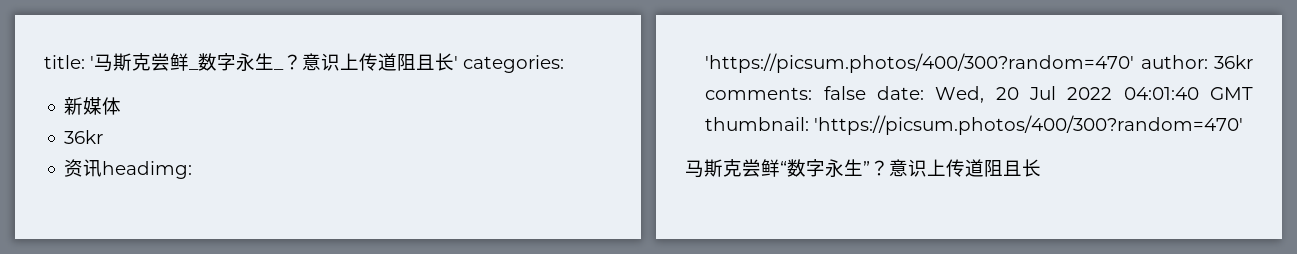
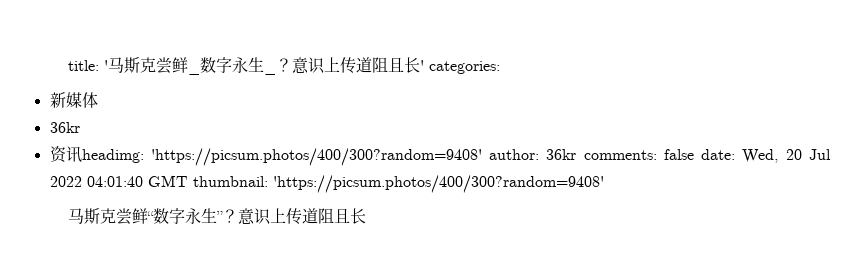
[705,53,1135,73] 'https://picsum.photos/400/300?random=470' -> [150,148,482,166] 'https://picsum.photos/400/300?random=9408'
[814,115,1244,135] 'https://picsum.photos/400/300?random=470' -> [272,175,604,193] 'https://picsum.photos/400/300?random=9408'

